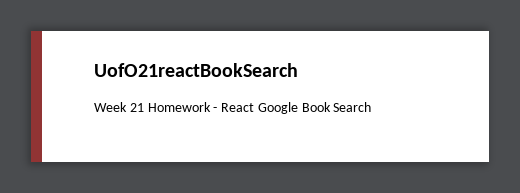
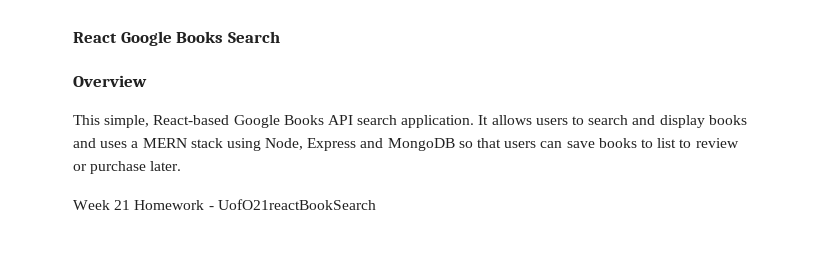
[94,63,298,77] UofO21reactBookSearch -> [73,31,280,46] [73,75,147,87] [73,115,747,128] [73,138,739,151] [73,161,182,174] React Google Books Search // Overview // This simple, React-based Google Books API search application. It allows users to search and display books and uses a MERN stack using Node, Express and MongoDB so that users can save books to list to review or purchase later.
[221,102,372,114] React Google Book Search -> [217,199,376,210] UofO21reactBookSearch

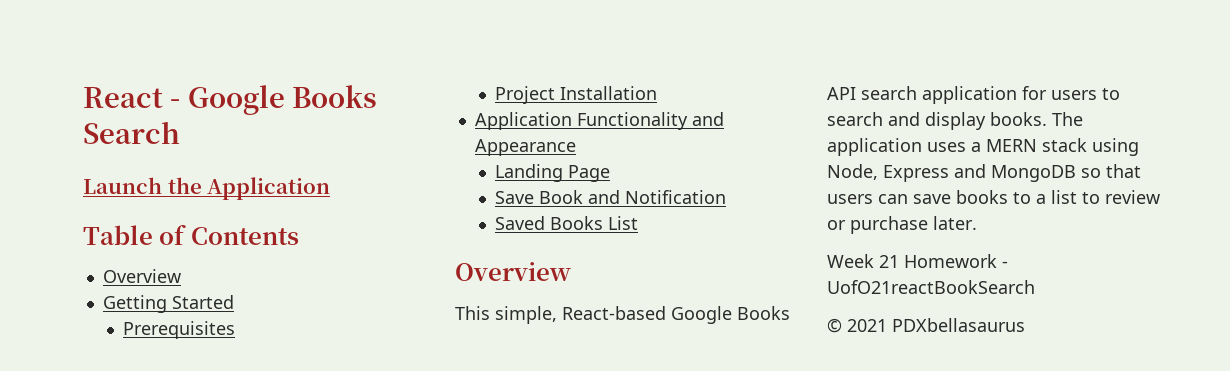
(117, 37) none -> [170,99,181,108] -
(280, 37) none -> [83,177,331,200] [83,224,299,245] [102,269,181,283] [102,295,234,313] [122,321,235,339] [494,86,657,104] [474,112,724,130] [474,139,576,156] [494,164,610,182] [494,190,726,204] [494,216,638,230] // Launch the Application // Table of Contents // Overview // Getting Started // Prerequisites // Project Installation // Application Functionality and Appearance // Landing Page // Save Book and Notification // Saved Books List
[401,115,532,128] application. It allows -> [922,86,1047,104] application for
[708,115,747,125] [73,138,96,148] books and -> [990,112,1083,126] [827,138,922,156] books. The application
(653, 143) none -> [1036,194,1046,204] a
(376, 204) none -> [827,318,1025,333] // © 2021 PDXbellasaurus

